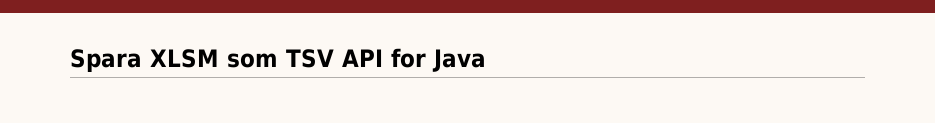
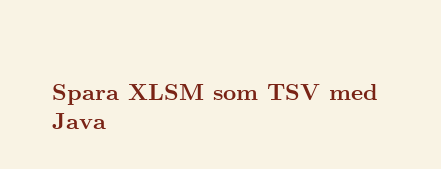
[342,48,426,68] API for -> [329,84,378,100] med

